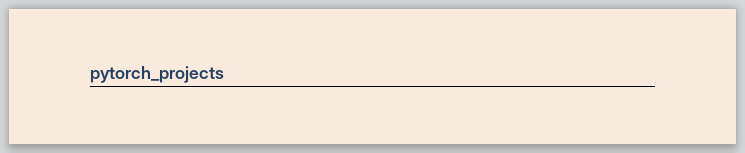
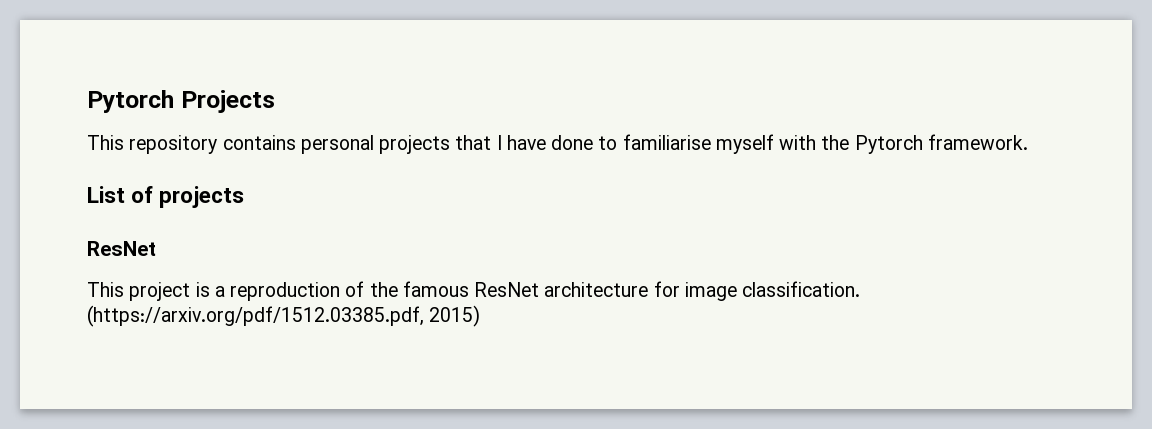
[90,66,224,83] pytorch_projects -> [87,90,275,113] [87,134,1028,154] [87,186,245,208] [87,241,156,256] [87,281,861,301] [87,305,481,327] Pytorch Projects // This repository contains personal projects that I have done to familiarise myself with the Pytorch framework. // List of projects // ResNet // This project is a reproduction of the famous ResNet architecture for image classification. (https://arxiv.org/pdf/1512.03385.pdf, 2015)

